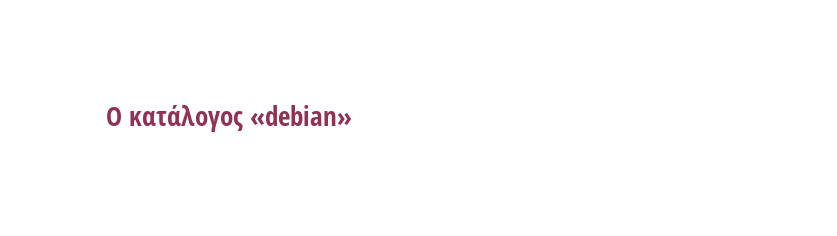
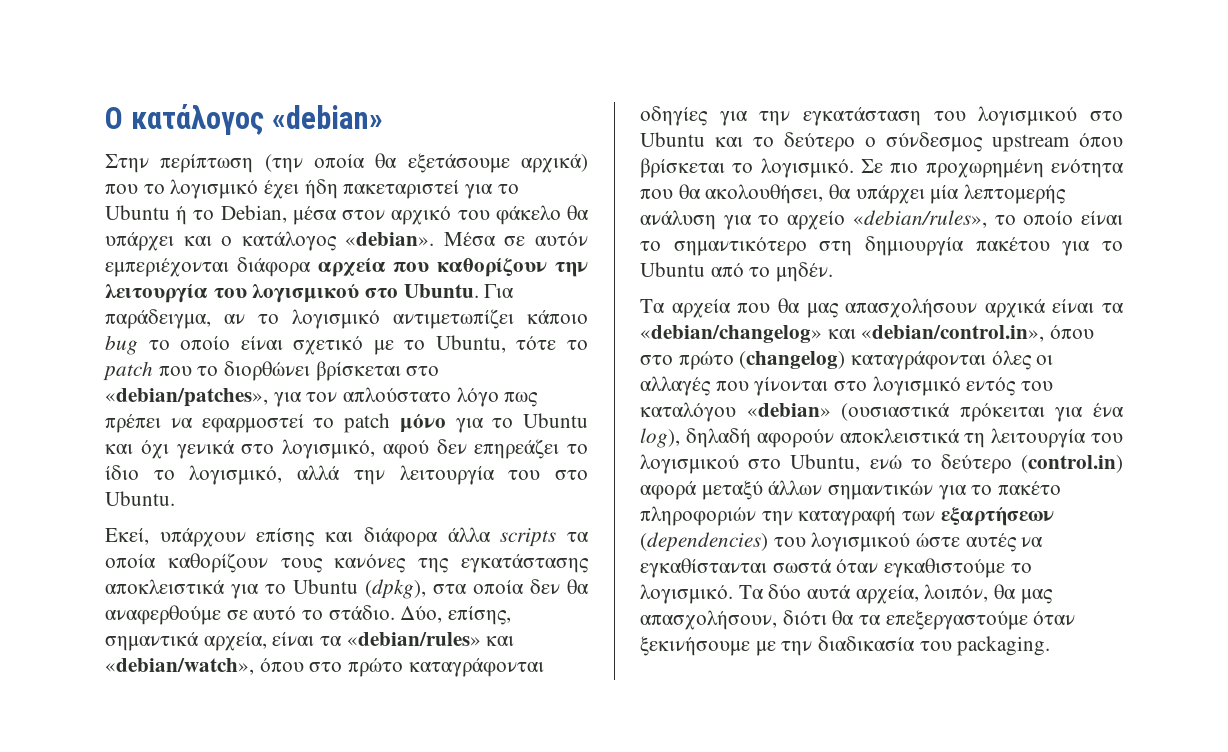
(353, 115) none -> [105,153,588,173] [105,179,519,199] [105,205,589,225] [105,231,588,251] [105,257,588,277] [105,284,515,303] [105,309,588,329] [105,335,588,355] [103,361,440,381] [105,387,539,407] [105,413,588,433] [105,439,588,459] [105,465,588,485] [105,491,175,506] [105,527,589,547] [105,553,589,573] [105,579,589,599] [105,605,512,625] [105,632,515,651] [105,658,544,677] [640,106,1123,126] [640,132,1123,152] [640,158,1124,178] [640,184,1067,204] [640,210,1123,230] [640,236,1123,256] [640,262,834,282] [640,298,1124,318] [640,325,1095,343] [640,350,1054,370] [640,376,1054,396] [640,402,1124,422] [640,428,1123,448] [640,454,1123,474] [640,480,1062,500] [640,506,1054,526] [640,532,1044,552] [640,558,1032,578] [640,584,1053,604] [640,610,1076,630] [640,636,1051,656] // Στην περίπτωση (την οποία θα εξετάσουμε αρχικά) που το λογισμικό έχει ήδη πακεταριστεί για το Ubuntu ή το Debian, μέσα στον αρχικό του φάκελο θα υπάρχει και ο κατάλογος «debian». Μέσα σε αυτόν εμπεριέχονται διάφορα αρχεία που καθορίζουν την λειτουργία του λογισμικού στο Ubuntu. Για παράδειγμα, αν το λογισμικό αντιμετωπίζει κάποιο bug το οποίο είναι σχετικό με το Ubuntu, τότε το patch που το διορθώνει βρίσκεται στο «debian/patches», για τον απλούστατο λόγο πως πρέπει να εφαρμοστεί το patch μόνο για το Ubuntu και όχι γενικά στο λογισμικό, αφού δεν επηρεάζει το ίδιο το λογισμικό, αλλά την λειτουργία του στο Ubuntu. // Εκεί, υπάρχουν επίσης και διάφορα άλλα scripts τα οποία καθορίζουν τους κανόνες της εγκατάστασης αποκλειστικά για το Ubuntu (dpkg), στα οποία δεν θα αναφερθούμε σε αυτό το στάδιο. Δύο, επίσης, σημαντικά αρχεία, είναι τα «debian/rules» και «debian/watch», όπου στο πρώτο καταγράφονται οδηγίες για την εγκατάσταση του λογισμικού στο Ubuntu και το δεύτερο ο σύνδεσμος upstream όπου βρίσκεται το λογισμικό. Σε πιο προχωρημένη ενότητα που θα ακολουθήσει, θα υπάρχει μία λεπτομερής ανάλυση για το αρχείο «debian/rules», το οποίο είναι το σημαντικότερο στη δημιουργία πακέτου για το Ubuntu από το μηδέν. // Τα αρχεία που θα μας απασχολήσουν αρχικά είναι τα «debian/changelog» και «debian/control.in», όπου στο πρώτο (changelog) καταγράφονται όλες οι αλλαγές που γίνονται στο λογισμικό εντός του καταλόγου «debian» (ουσιαστικά πρόκειται για ένα log), δηλαδή αφορούν αποκλειστικά τη λειτουργία του λογισμικού στο Ubuntu, ενώ το δεύτερο (control.in) αφορά μεταξύ άλλων σημαντικών για το πακέτο πληροφοριών την καταγραφή των εξαρτήσεων (dependencies) του λογισμικού ώστε αυτές να εγκαθίστανται σωστά όταν εγκαθιστούμε το λογισμικό. Τα δύο αυτά αρχεία, λοιπόν, θα μας απασχολήσουν, διότι θα τα επεξεργαστούμε όταν ξεκινήσουμε με την διαδικασία του packaging.

